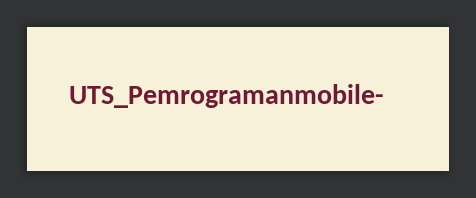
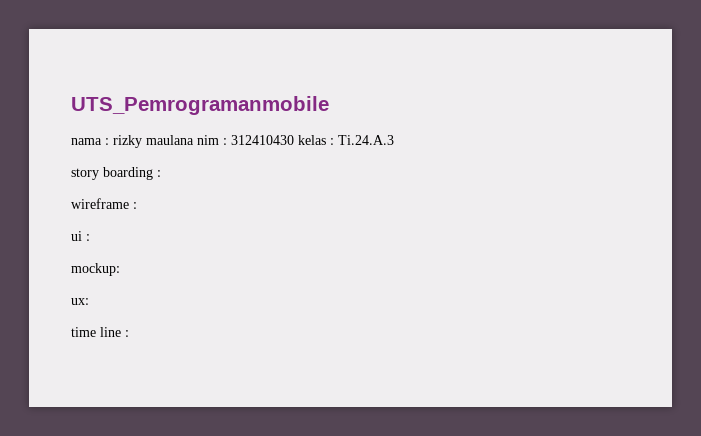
[69,84,384,108] UTS_Pemrogramanmobile- -> [71,96,329,115] [71,135,394,148] [71,167,161,180] [71,198,137,209] [71,231,90,241] [71,263,120,276] [71,298,89,305] [71,327,129,337] UTS_Pemrogramanmobile // nama : rizky maulana nim : 312410430 kelas : Ti.24.A.3 // story boarding : // wireframe : // ui : // mockup: // ux: // time line :

